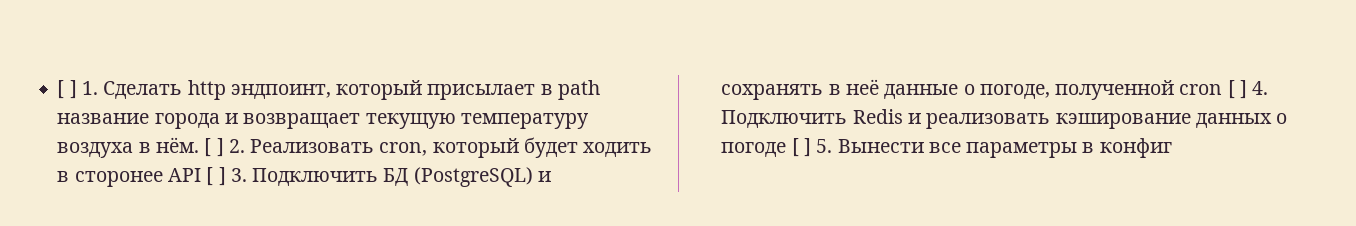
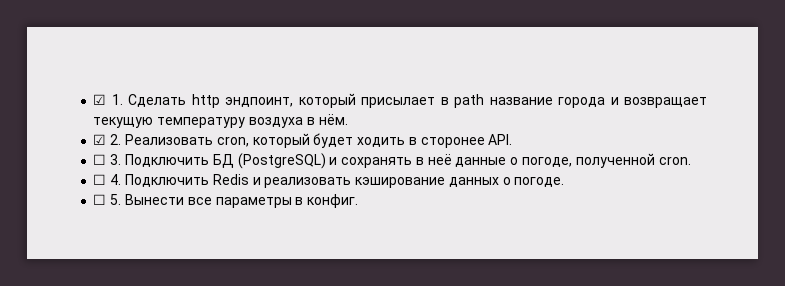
[57,80,77,99] [ ] -> [93,94,107,105] ☑
[204,138,224,157] [ ] -> [93,134,107,145] // ☑
[167,167,226,186] API [ ] -> [488,134,513,145] [93,154,107,165] API. // ☐
[1179,80,1247,99] cron [ ] -> [658,156,691,165] [93,174,107,185] cron. // ☐
[721,138,811,157] погоде [ ] -> [514,177,565,187] [93,194,107,205] погоде. // ☐
[1099,138,1172,158] конфиг -> [307,194,359,208] конфиг.

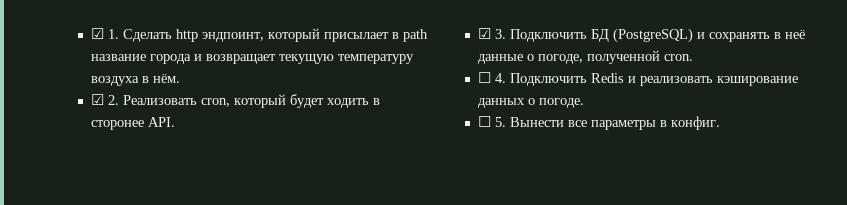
[93,154,107,165] ☐ -> [477,28,491,39] ☑

